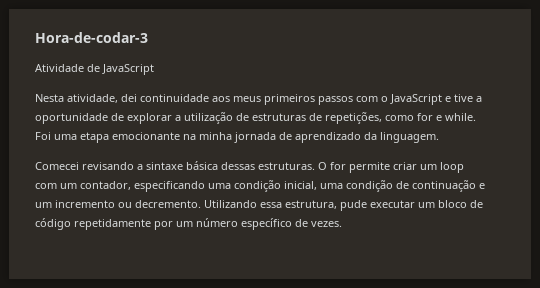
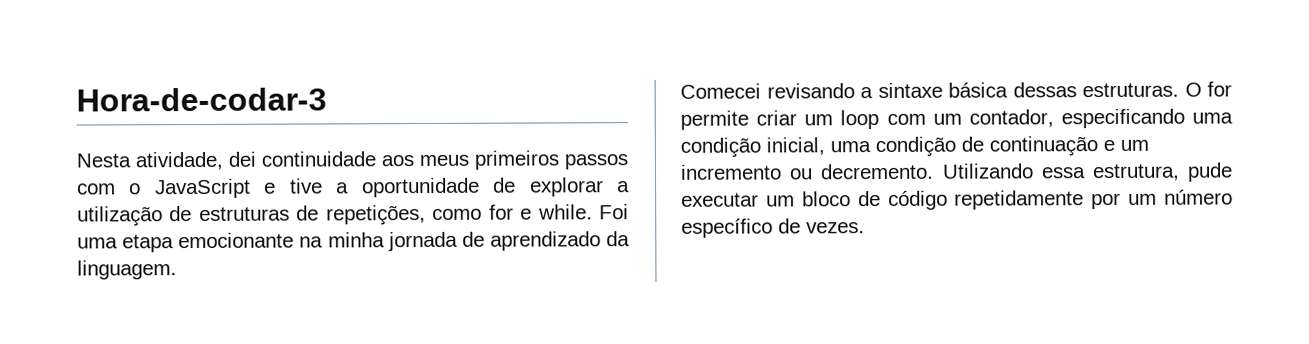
[35,64,154,75] // Atividade de JavaScript -> (327, 99) none

